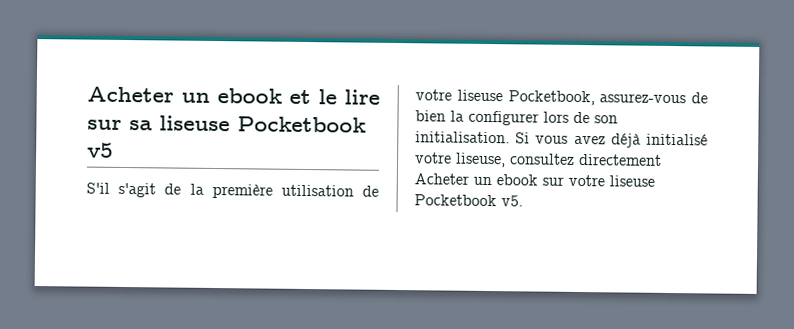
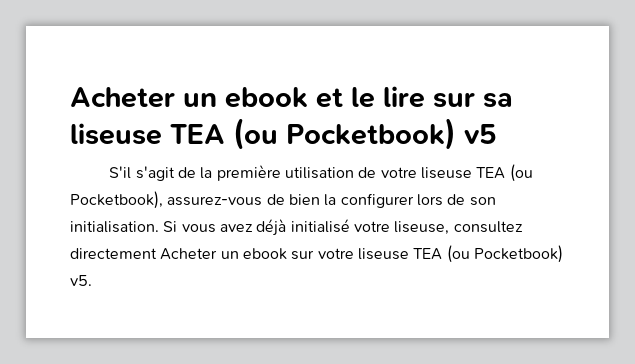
[237,116,367,133] Pocketbook -> [170,118,456,150] TEA (ou Pocketbook)
[507,90,595,106] Pocketbook, -> [476,164,533,182] [70,191,163,209] TEA (ou Pocketbook),
[414,194,497,207] Pocketbook -> [413,245,563,263] TEA (ou Pocketbook)

